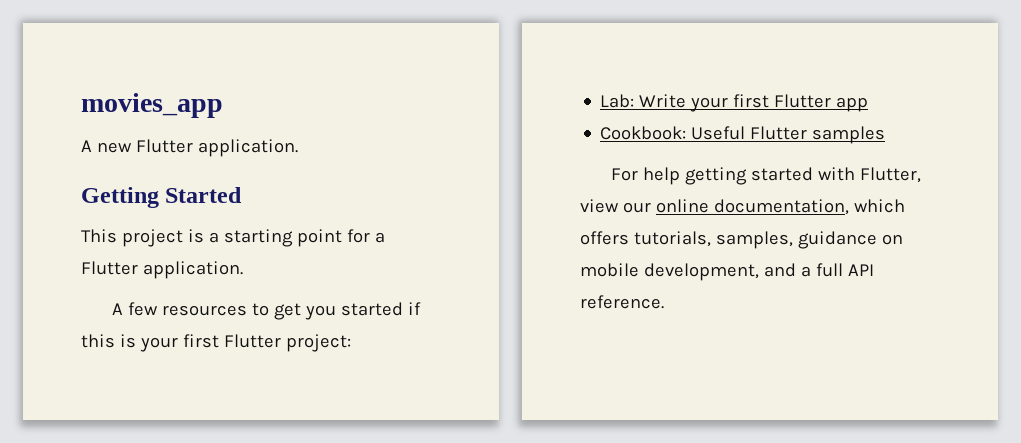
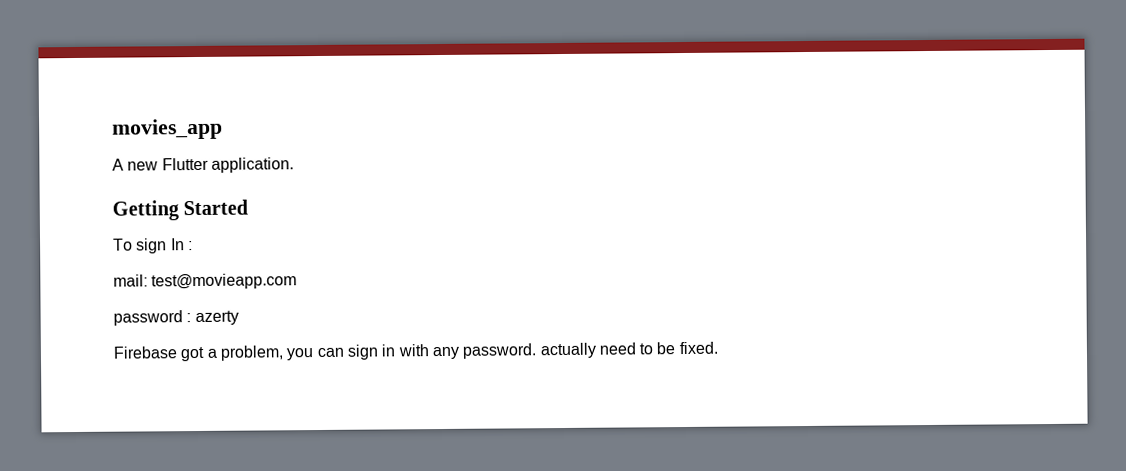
[81,229,385,247] [81,261,243,279] [112,302,422,320] [81,334,351,352] [600,94,869,112] [600,126,886,144] [611,167,922,185] [580,199,905,215] [580,231,903,249] [580,263,874,281] [580,295,664,309] This project is a starting point for a Flutter application. // A few resources to get you started if this is your first Flutter project: // Lab: Write your first Flutter app // Cookbook: Useful Flutter samples // For help getting started with Flutter, view our online documentation, which offers tutorials, samples, guidance on mobile development, and a full API reference. -> [113,238,193,254] [113,273,298,290] [113,310,239,326] [113,341,718,362] To sign In : // mail: test@movieapp.com // password : azerty // Firebase got a problem, you can sign in with any password. actually need to be fixed.

